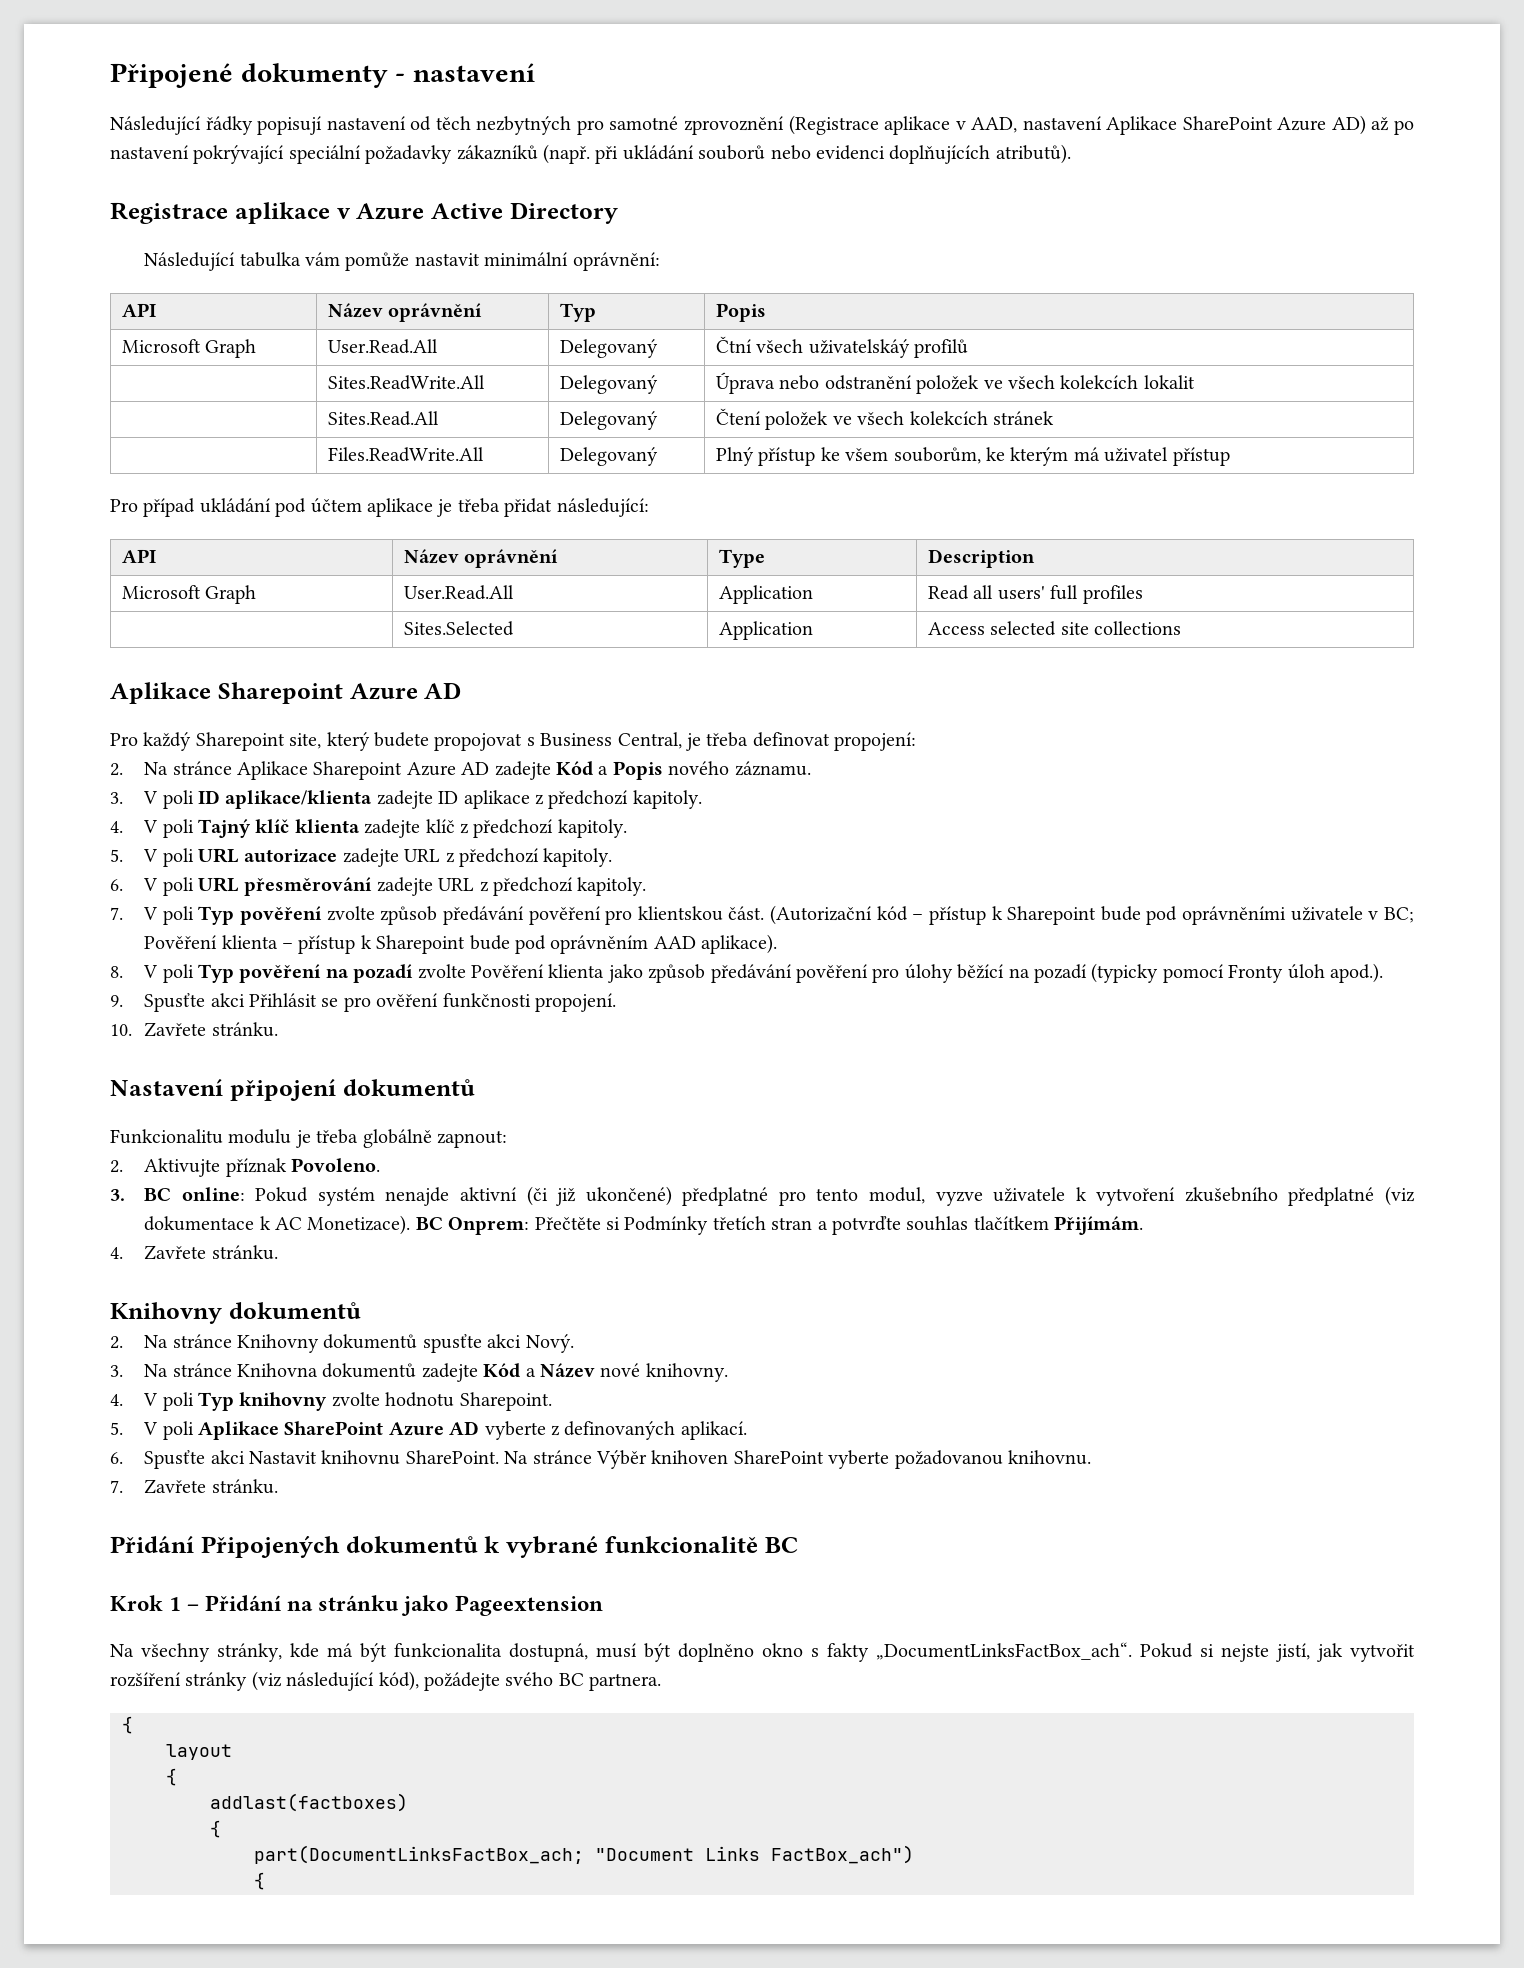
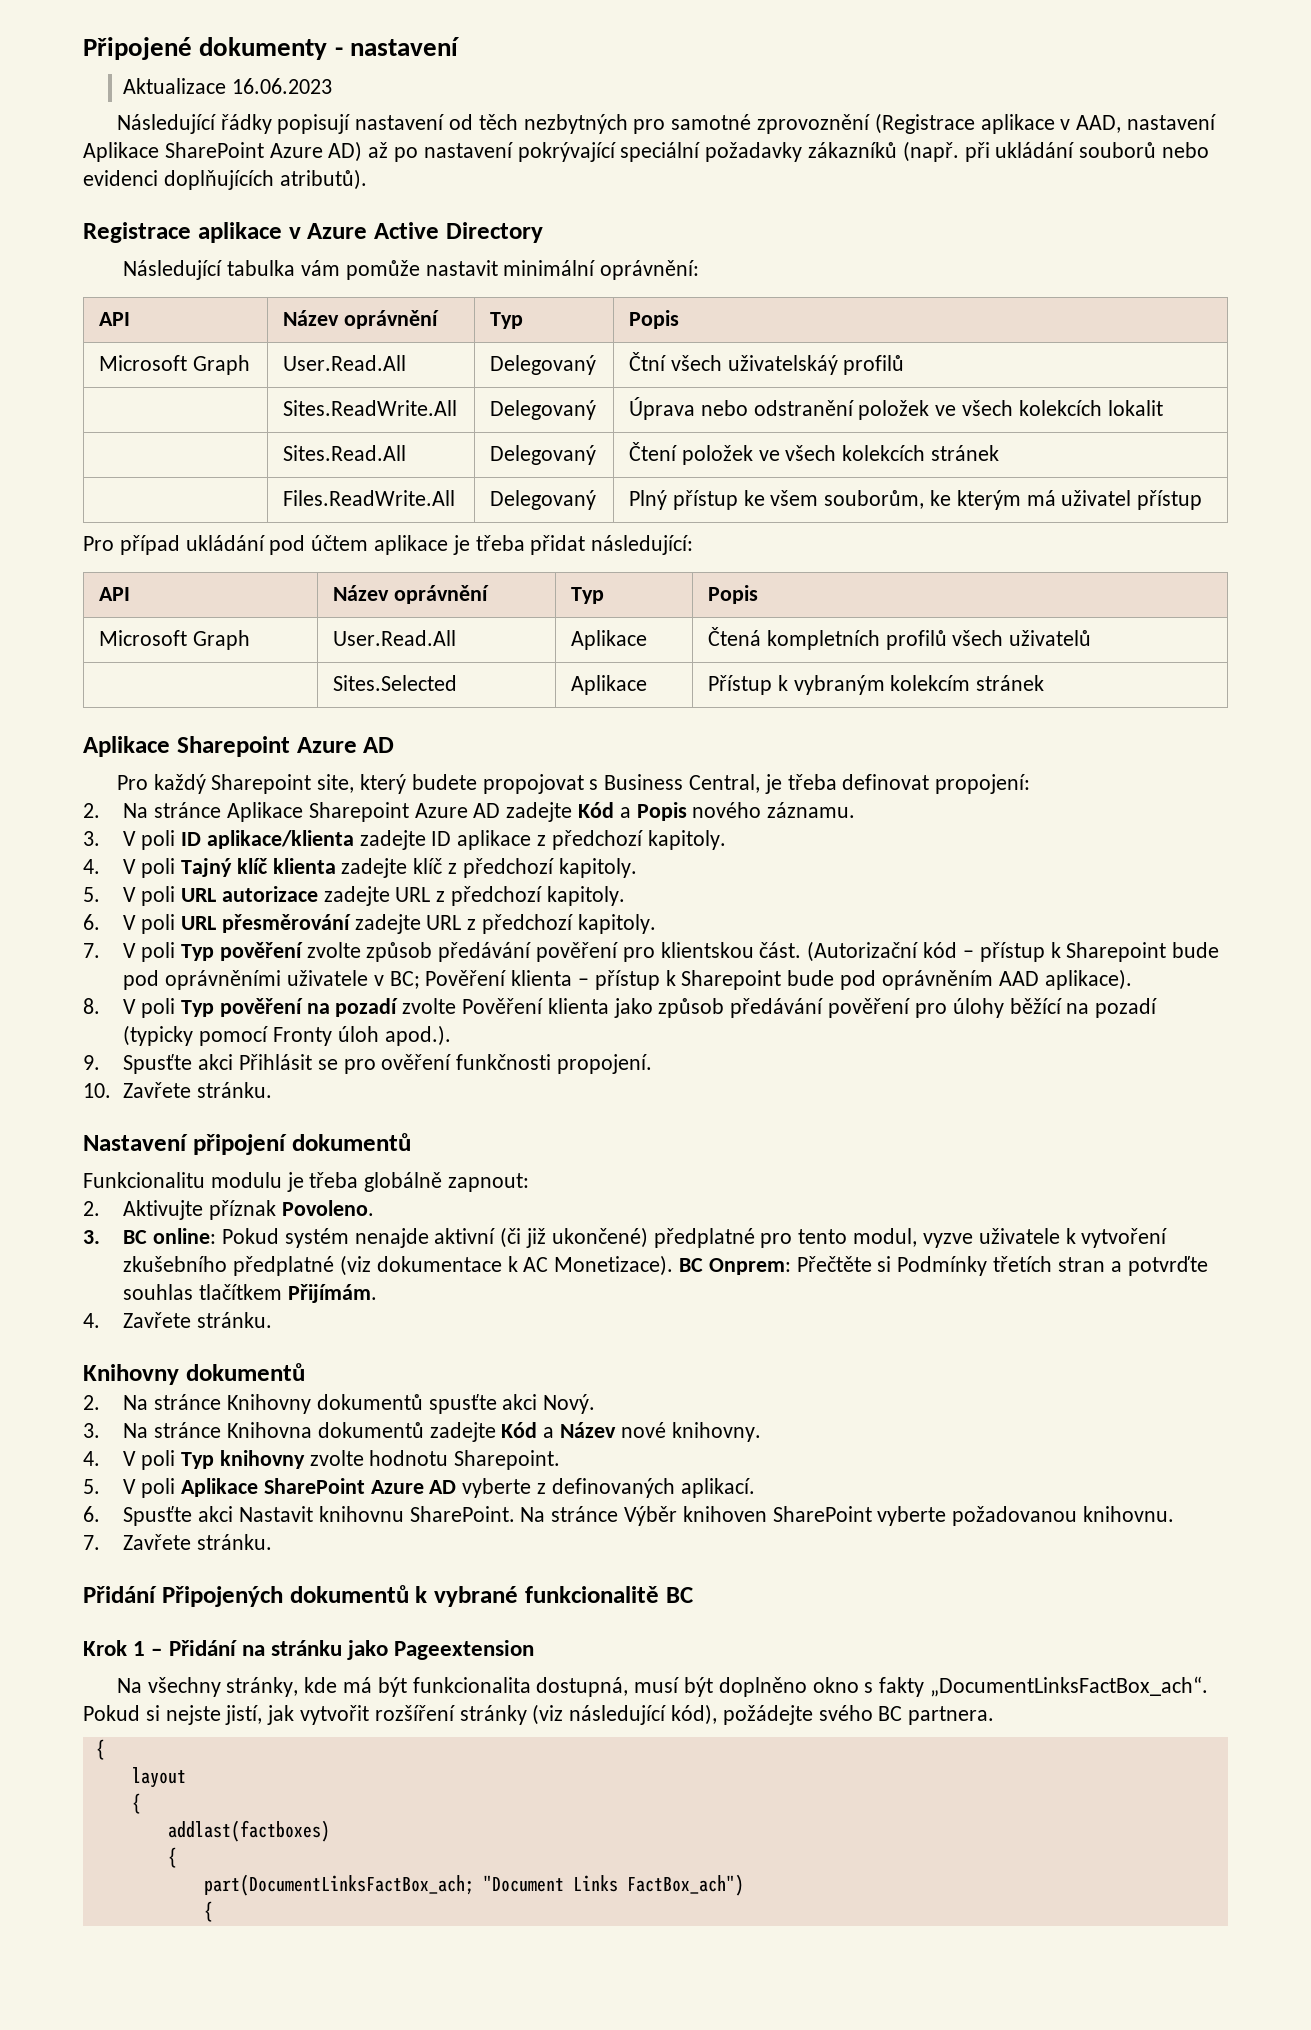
(535, 72) none -> [123,78,333,94] // Aktualizace 16.06.2023
[718,549,765,568] [927,549,1035,568] [121,585,257,604] [403,585,514,600] [718,585,813,604] [927,585,1143,604] [403,621,514,636] [718,621,813,640] [927,621,1182,636] Type | Description // Microsoft Graph | User.Read.All | Application | Read all users' full profiles // | Sites.Selected | Application | Access selected site collections -> [571,587,605,604] [708,585,759,604] [99,630,250,650] [333,630,457,646] [571,630,648,650] [708,627,1092,650] [333,675,458,691] [571,675,648,695] [708,675,1045,695] Typ | Popis // Microsoft Graph | User.Read.All | Aplikace | Čtená kompletních profilů všech uživatelů // | Sites.Selected | Aplikace | Přístup k vybraným kolekcím stránek

